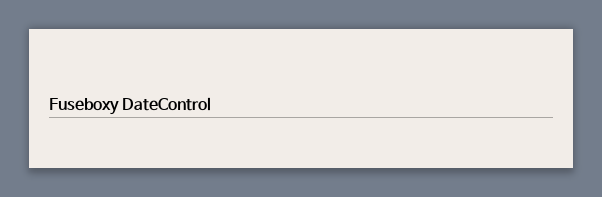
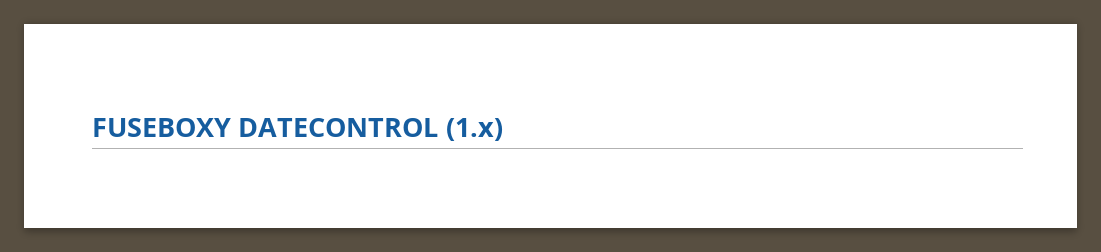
[49,97,212,115] Fuseboxy DateControl -> [92,118,503,141] FUSEBOXY DATECONTROL (1.x)

